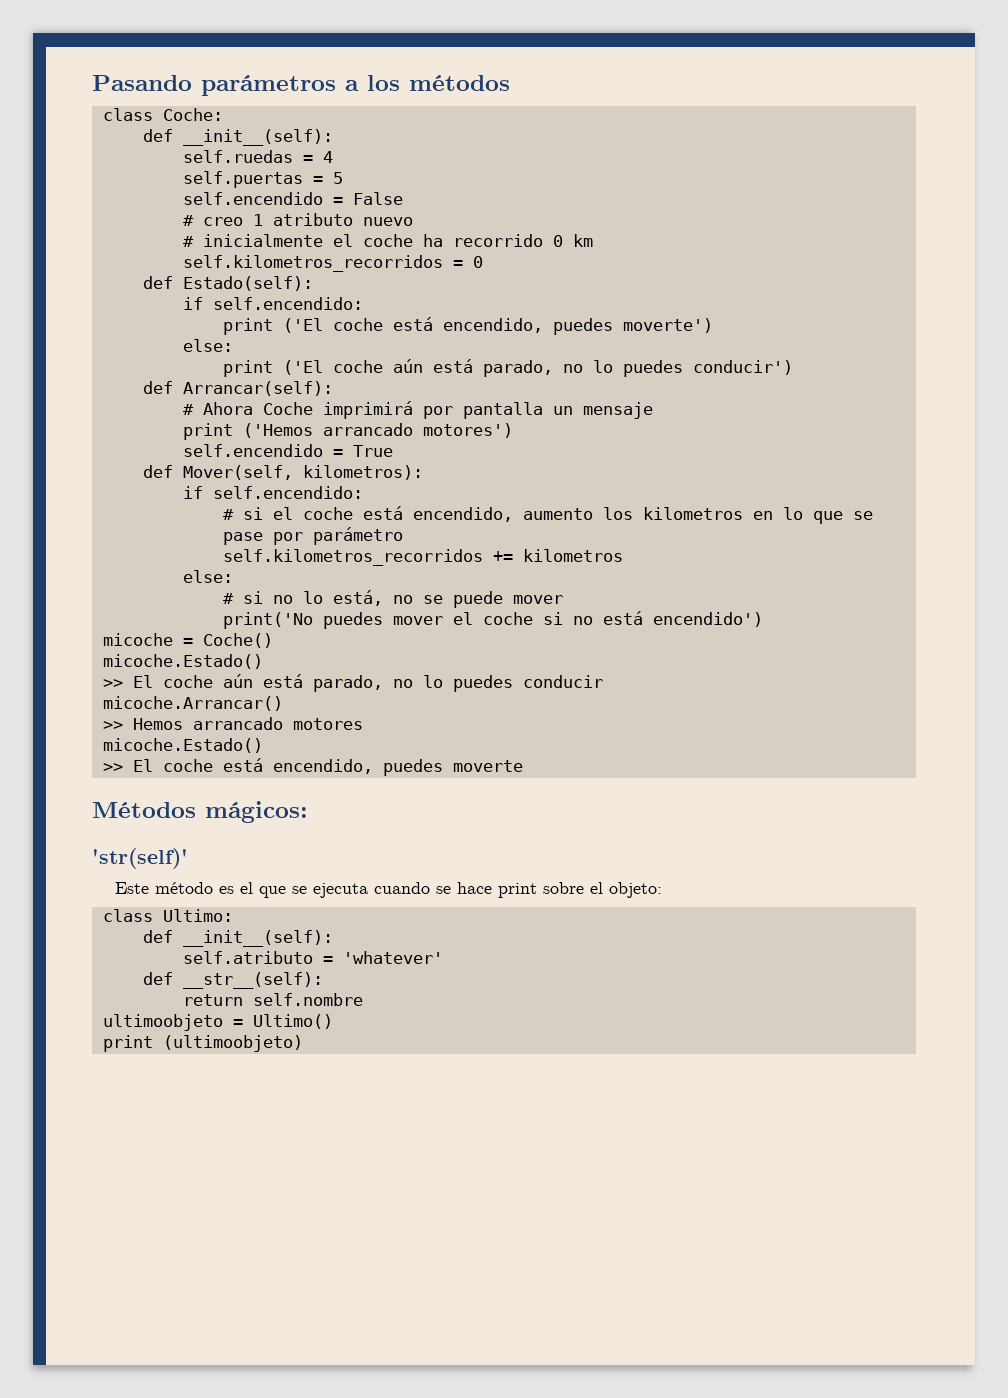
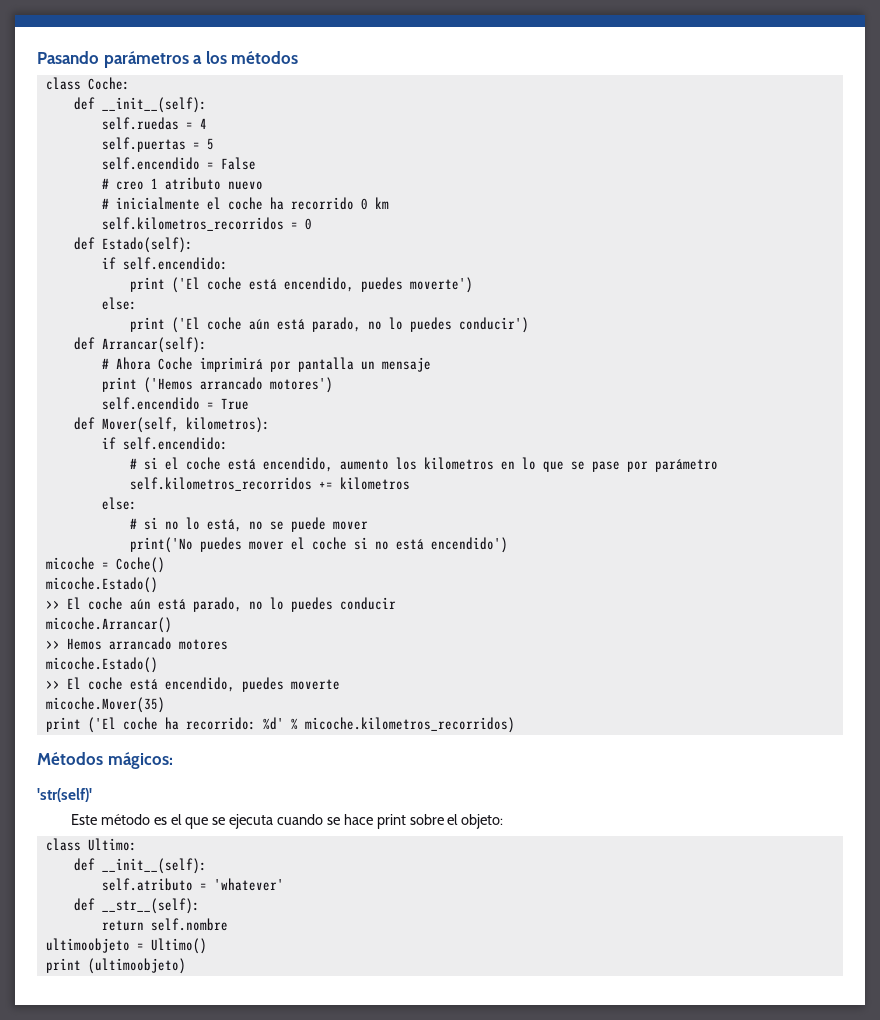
(523, 766) none -> [45,697,165,713] [45,717,515,733] // micoche.Mover(35) // print ('El coche ha recorrido: %d' % micoche.kilometros_recorridos)

